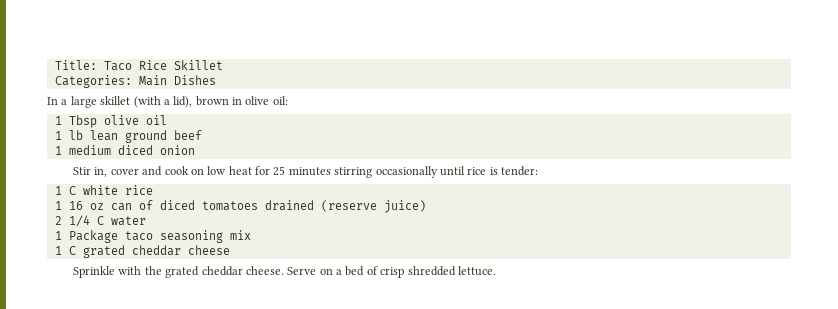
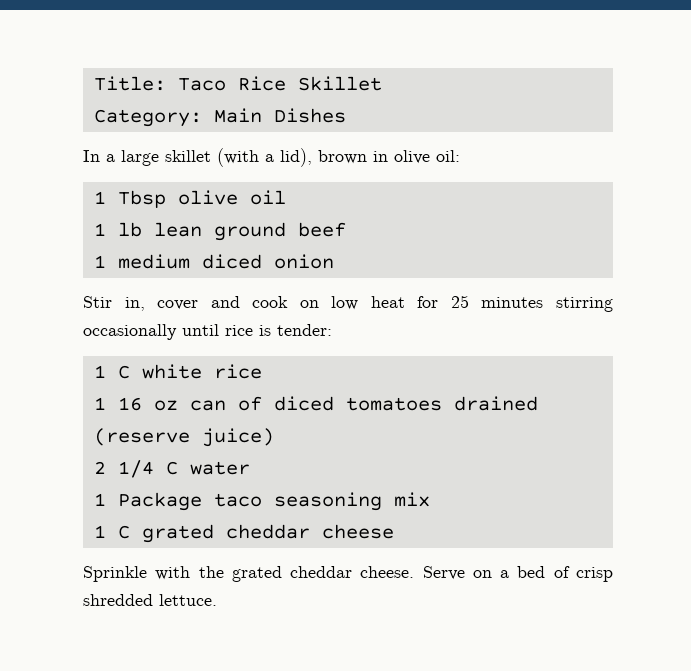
[54,75,132,88] Categories: -> [93,109,202,127] Category:

